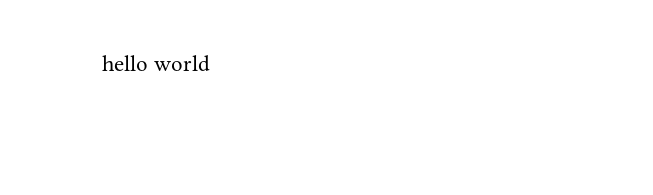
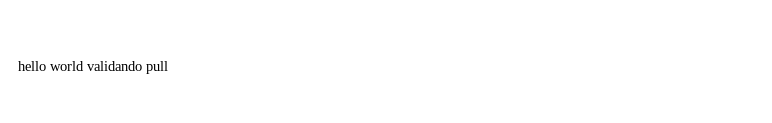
(211, 63) none -> [87,61,168,74] validando pull

